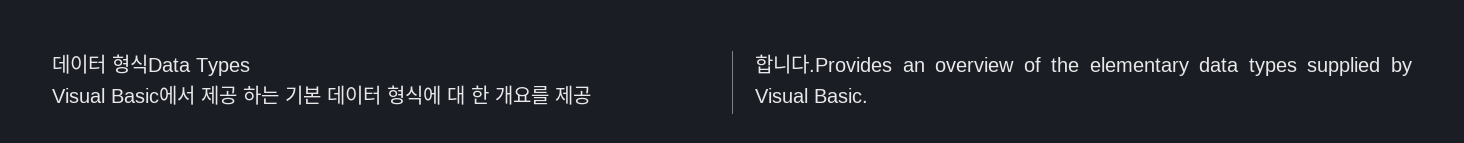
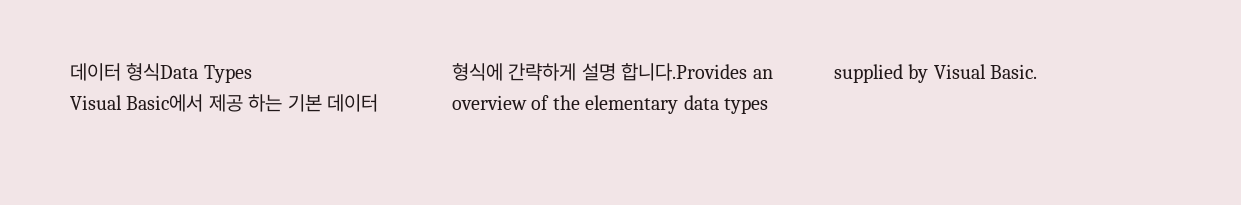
[447,85,591,105] 대 한 개요를 제공 -> [508,63,616,81] 간략하게 설명

